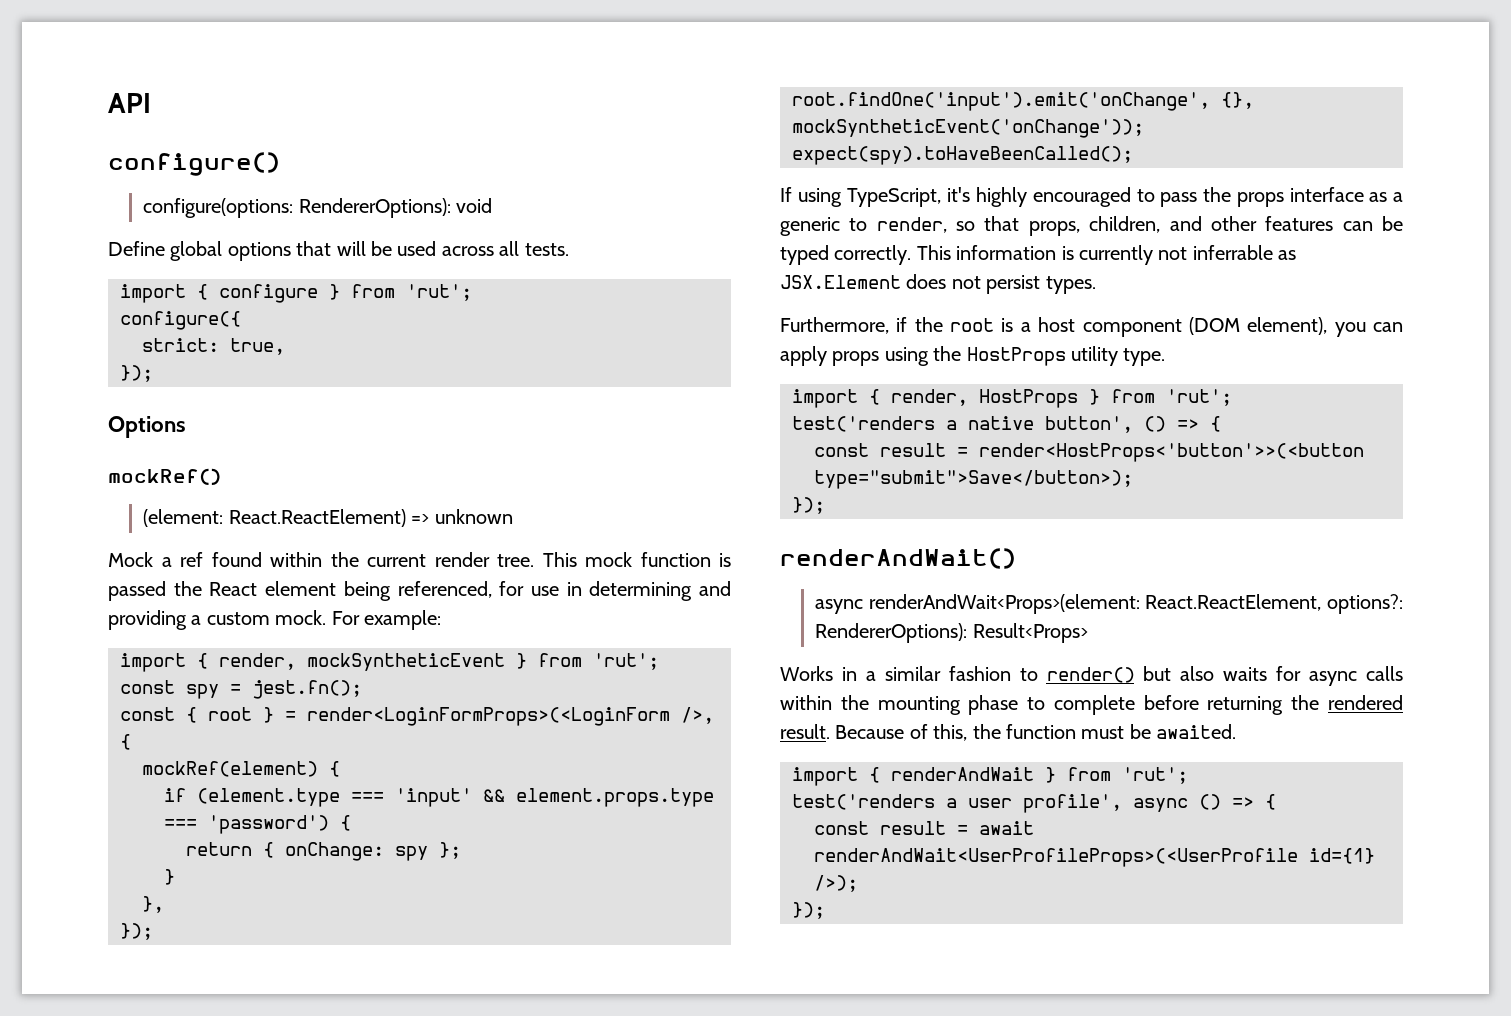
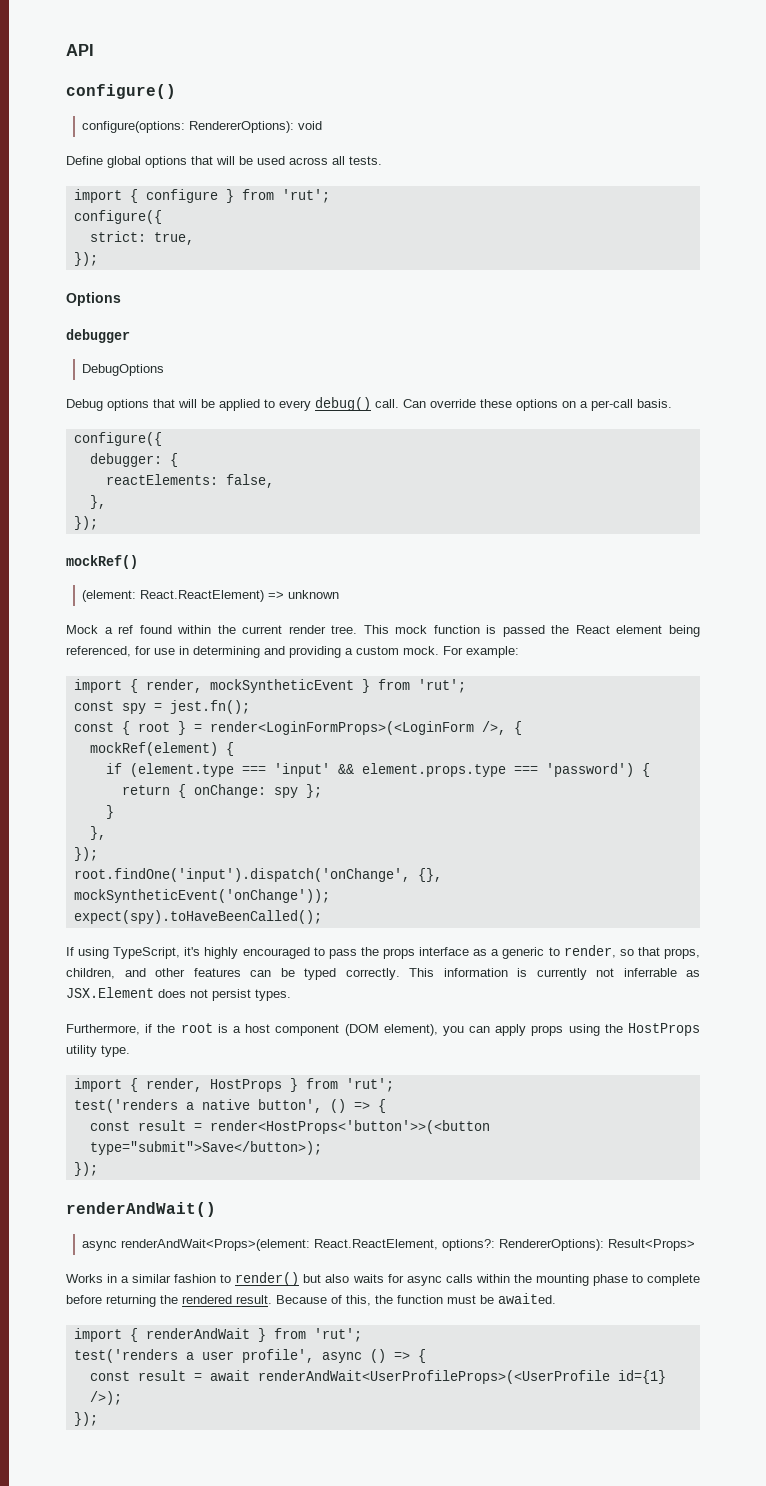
(186, 427) none -> [66,329,130,343] [82,364,165,376] [66,397,672,411] [73,432,162,446] [89,453,178,467] [105,474,274,488] [89,495,106,509] [73,516,98,530] // debugger // DebugOptions // Debug options that will be applied to every debug() call. Can override these options on a per-call basis. // configure({ // debugger: { // reactElements: false, // }, // });
[792,92,1210,111] root.findOne('input').emit('onChange', -> [73,868,410,882] root.findOne('input').dispatch('onChange',

